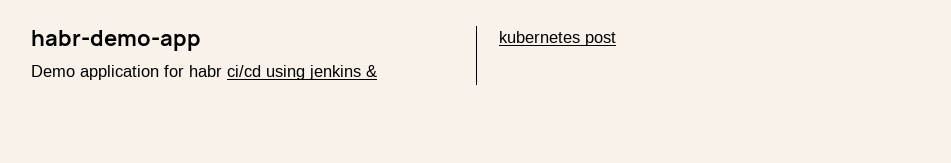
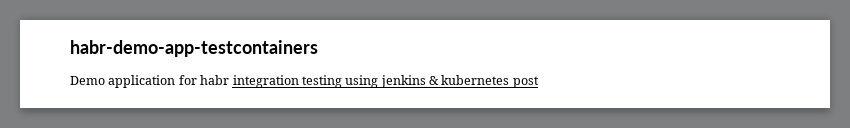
[31,30,201,51] habr-demo-app -> [70,40,318,57] habr-demo-app-testcontainers
[227,65,261,77] ci/cd -> [232,75,342,88] integration testing

